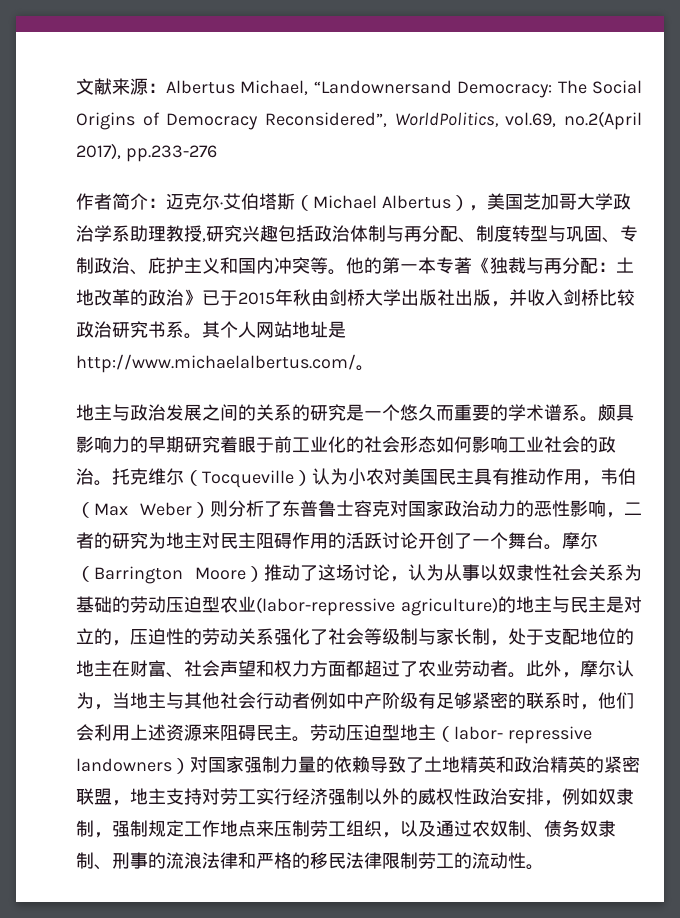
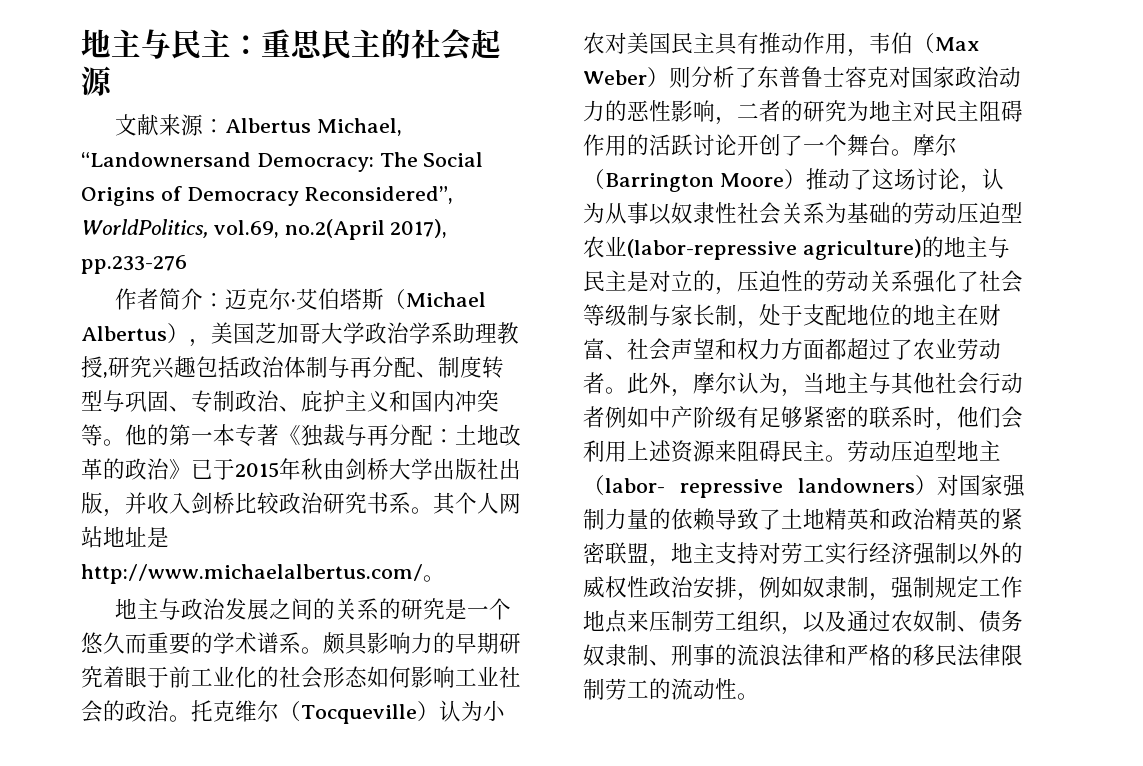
(76, 86) none -> [81,29,501,61] [81,66,113,96] 地主与民主：重思民主的社会起源 //

